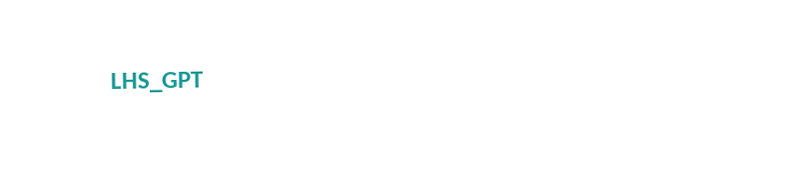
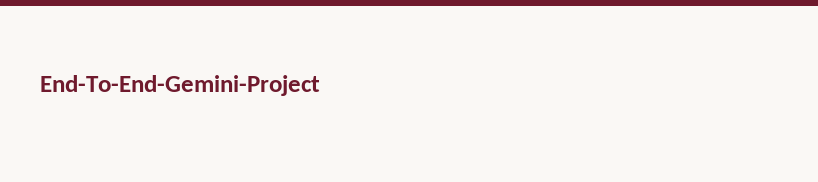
[110,71,204,94] LHS_GPT -> [40,75,320,96] End-To-End-Gemini-Project

